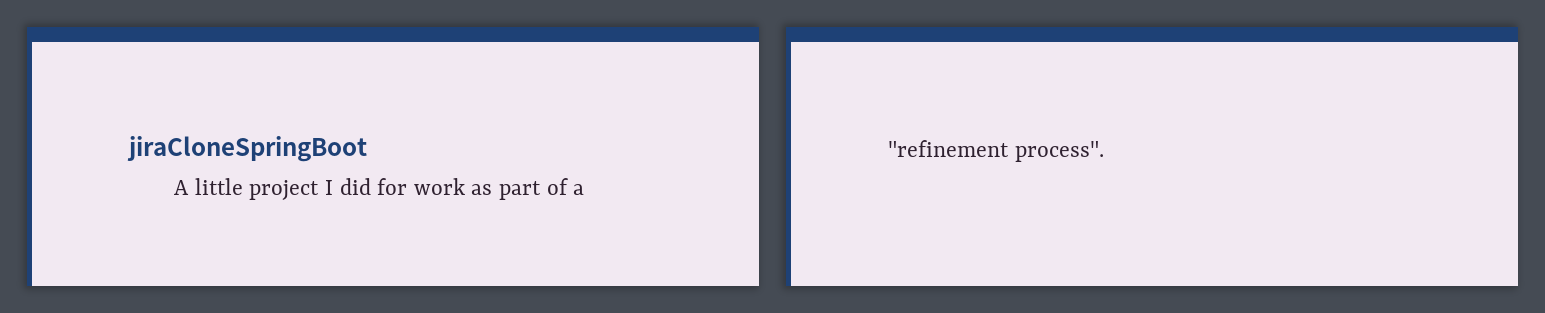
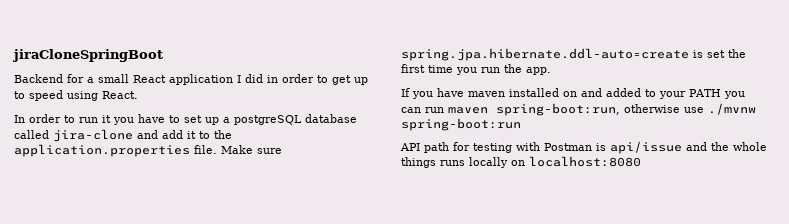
[174,178,585,200] [888,140,1104,162] A little project I did for work as part of a "refinement process". -> [14,74,368,85] [14,90,138,101] [14,114,357,125] [14,129,232,142] [14,144,282,157] [401,48,746,61] [401,64,551,75] [401,88,745,99] [401,103,756,116] [401,118,521,131] [400,141,767,154] [401,156,641,168] Backend for a small React application I did in order to get up to speed using React. // In order to run it you have to set up a postgreSQL database called jira-clone and add it to the application.properties file. Make sure spring.jpa.hibernate.ddl-auto=create is set the first time you run the app. // If you have maven installed on and added to your PATH you can run maven spring-boot:run, otherwise use ./mvnw spring-boot:run // API path for testing with Postman is api/issue and the whole things runs locally on localhost:8080

